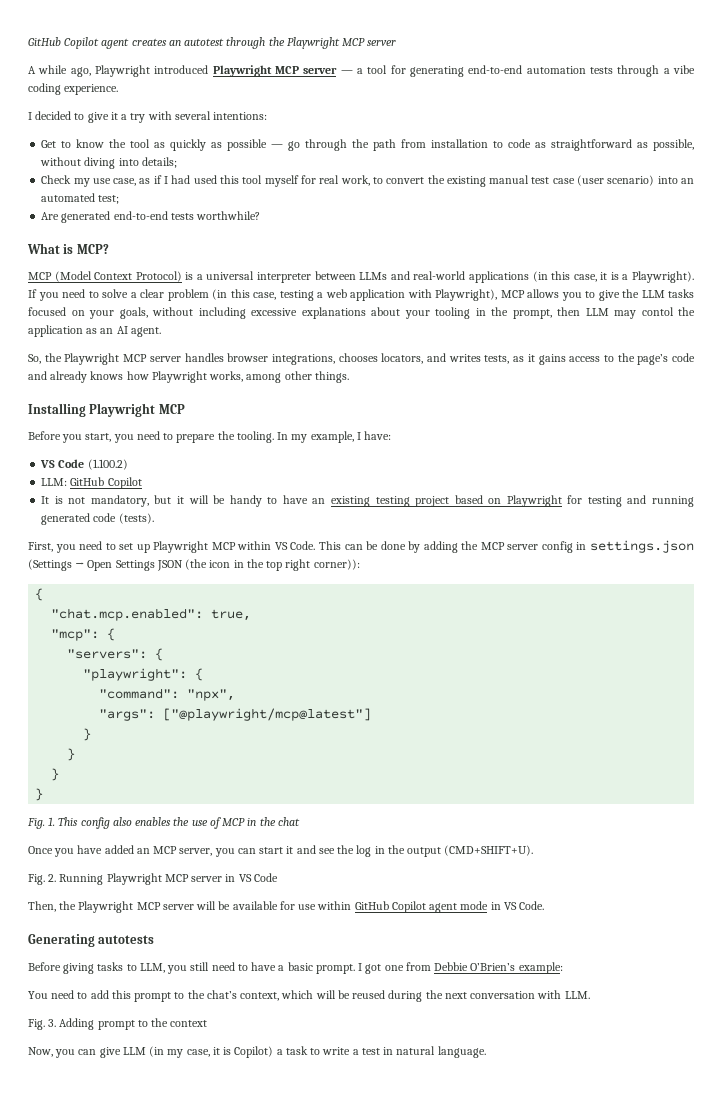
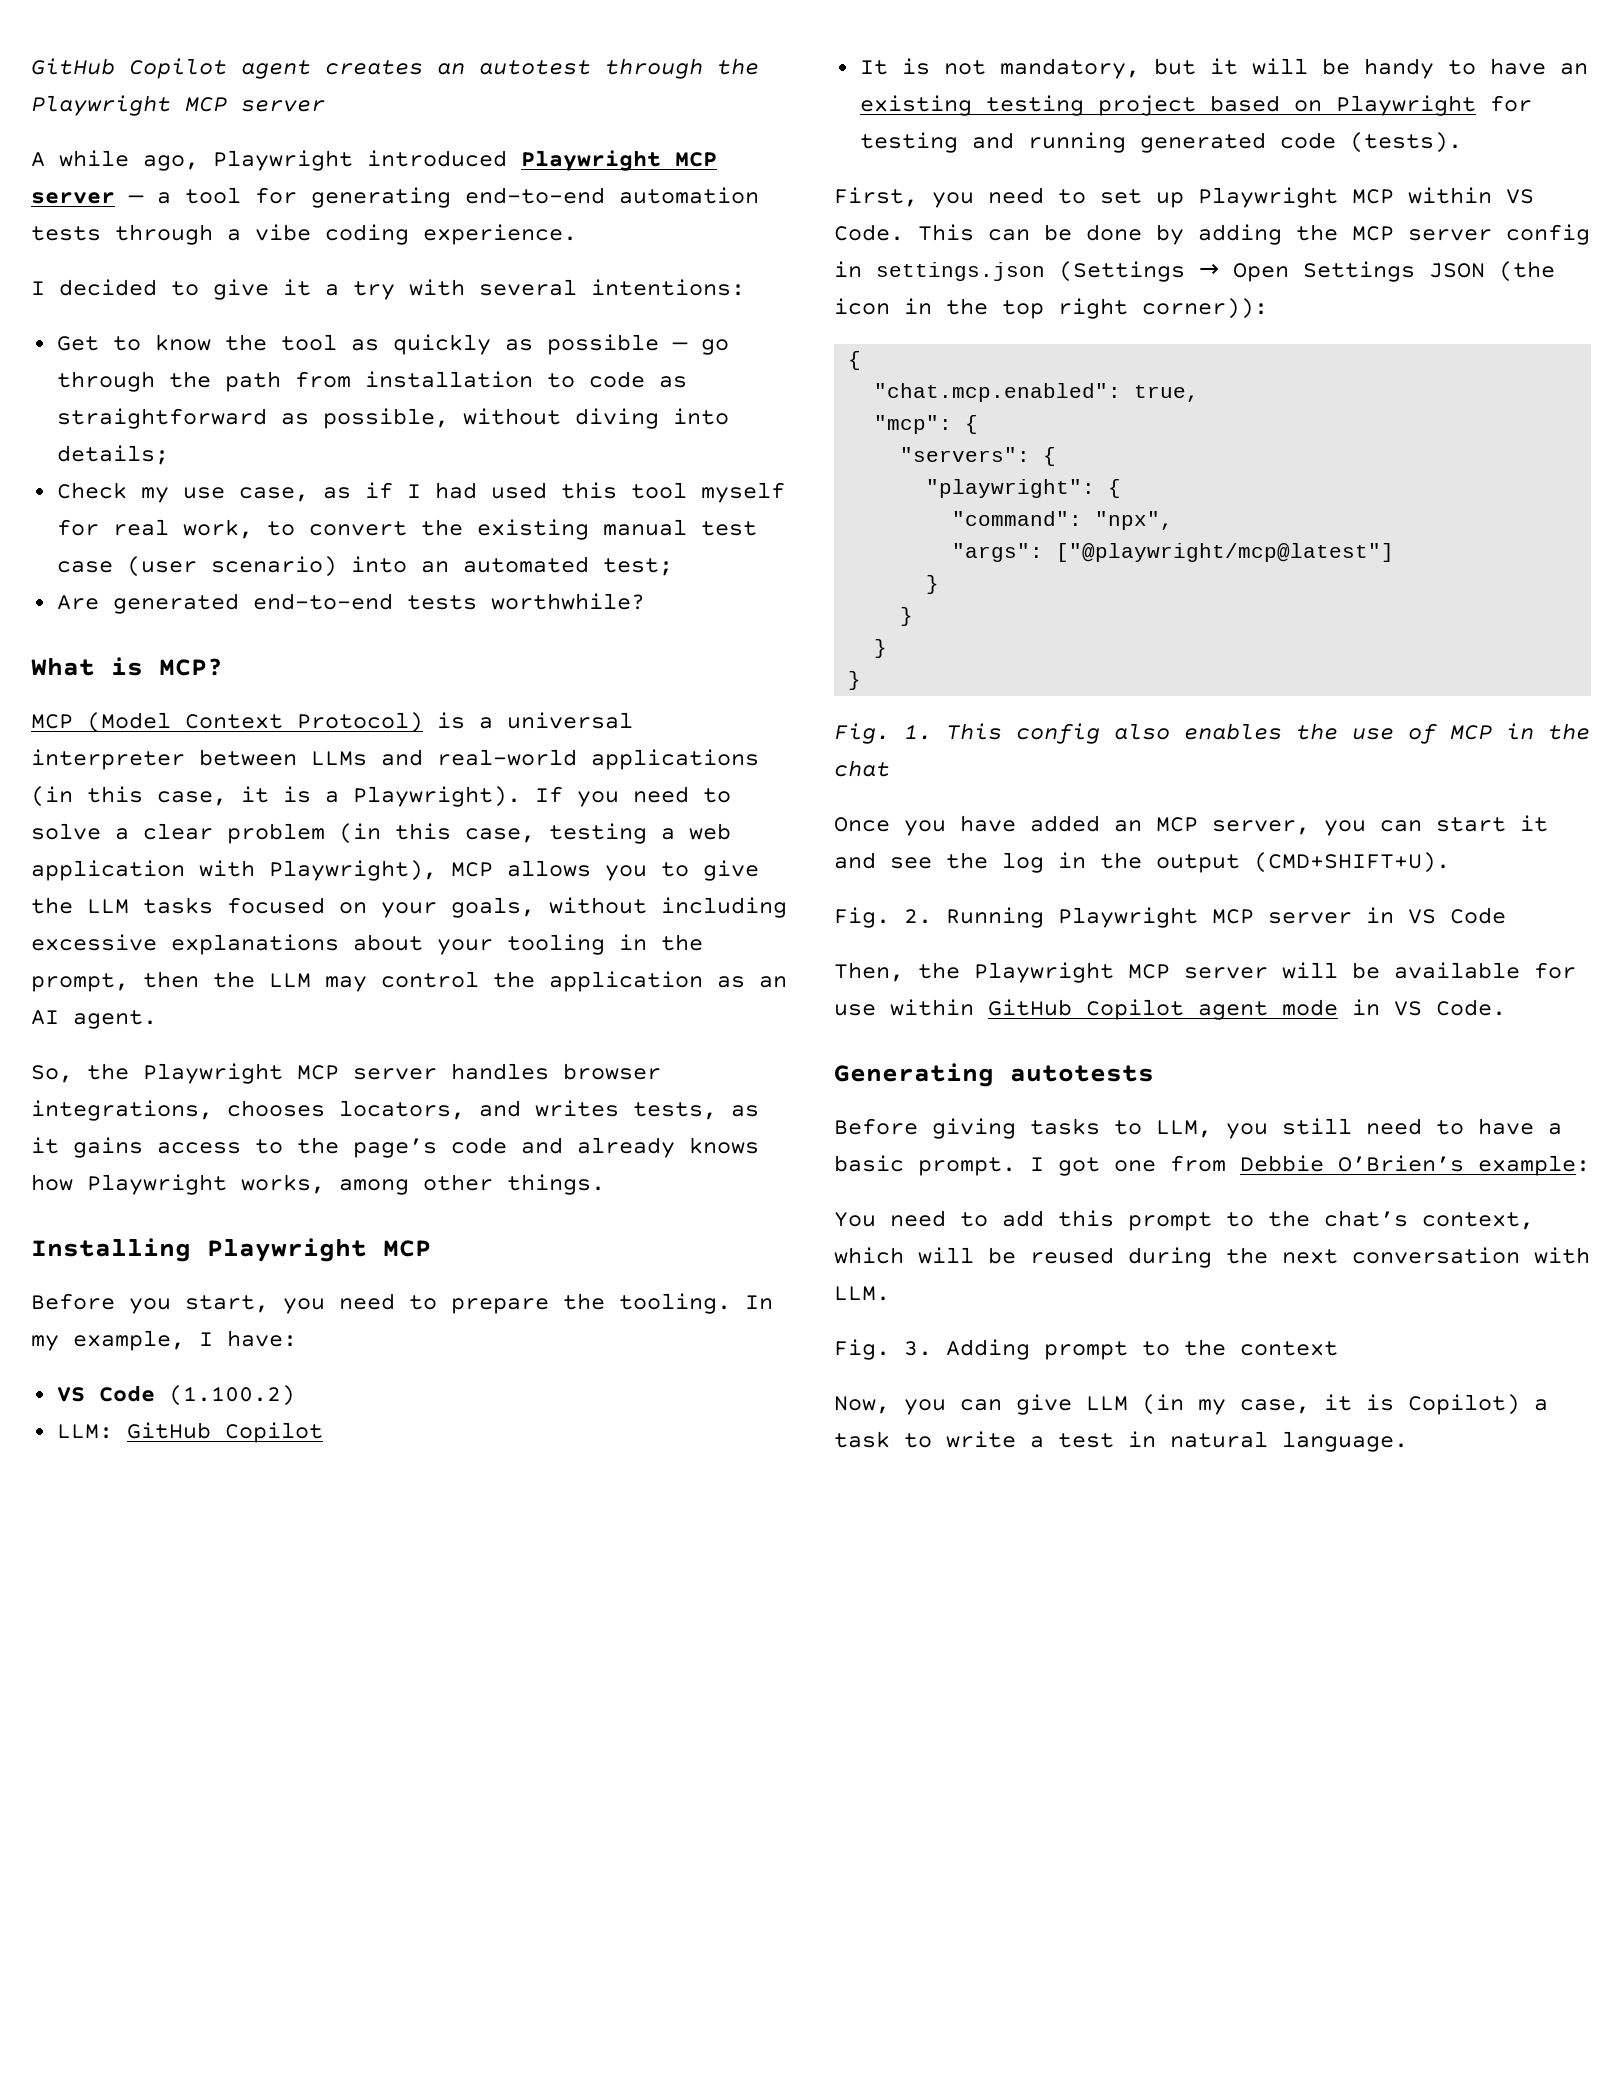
(580, 311) none -> [213,971,255,988] the
[641,307,674,316] contol -> [381,971,479,988] control

